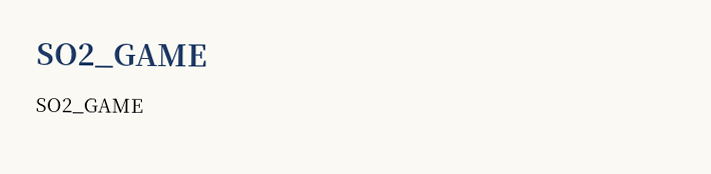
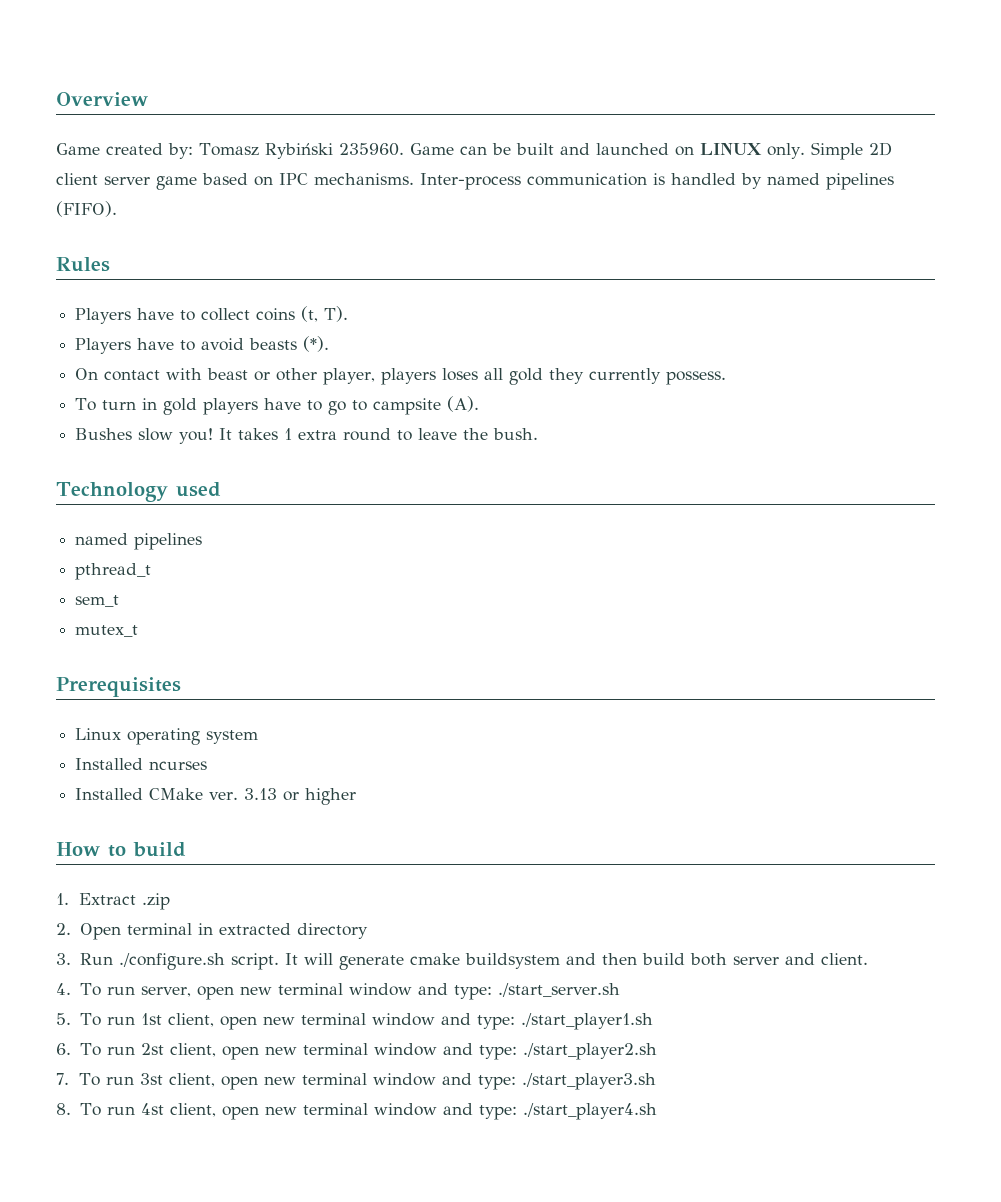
[36,42,208,69] [35,97,143,114] SO2_GAME // SO2_GAME -> [56,92,148,106] [56,142,892,160] [56,173,894,190] [56,201,117,217] [56,257,110,272] [75,306,349,324] [75,336,330,354] [75,368,727,385] [75,396,480,415] [75,428,539,444] [56,482,221,502] [75,533,203,550] [75,563,152,580] [75,595,120,607] [75,625,139,637] [56,677,181,697] [75,728,259,745] [75,758,208,770] [75,788,357,805] [56,842,186,857] [56,893,171,910] [56,923,368,940] [56,953,868,970] [56,983,620,1000] [56,1013,653,1030] [56,1043,657,1060] [56,1073,657,1090] [56,1103,657,1120] Overview // Game created by: Tomasz Rybiński 235960. Game can be built and launched on LINUX only. Simple 2D client server game based on IPC mechanisms. Inter-process communication is handled by named pipelines (FIFO). // Rules // Players have to collect coins (t, T). // Players have to avoid beasts (*). // On contact with beast or other player, players loses all gold they currently possess. // To turn in gold players have to go to campsite (A). // Bushes slow you! It takes 1 extra round to leave the bush. // Technology used // named pipelines // pthread_t // sem_t // mutex_t // Prerequisites // Linux operating system // Installed ncurses // Installed CMake ver. 3.13 or higher // How to build // 1. Extract .zip // 2. Open terminal in extracted directory // 3. Run ./configure.sh script. It will generate cmake buildsystem and then build both server and client. // 4. To run server, open new terminal window and type: ./start_server.sh // 5. To run 1st client, open new terminal window and type: ./start_player1.sh // 6. To run 2st client, open new terminal window and type: ./start_player2.sh // 7. To run 3st client, open new terminal window and type: ./start_player3.sh // 8. To run 4st client, open new terminal window and type: ./start_player4.sh

